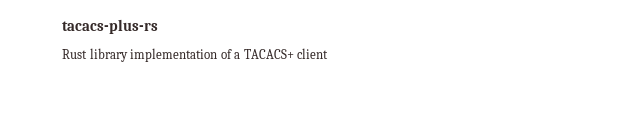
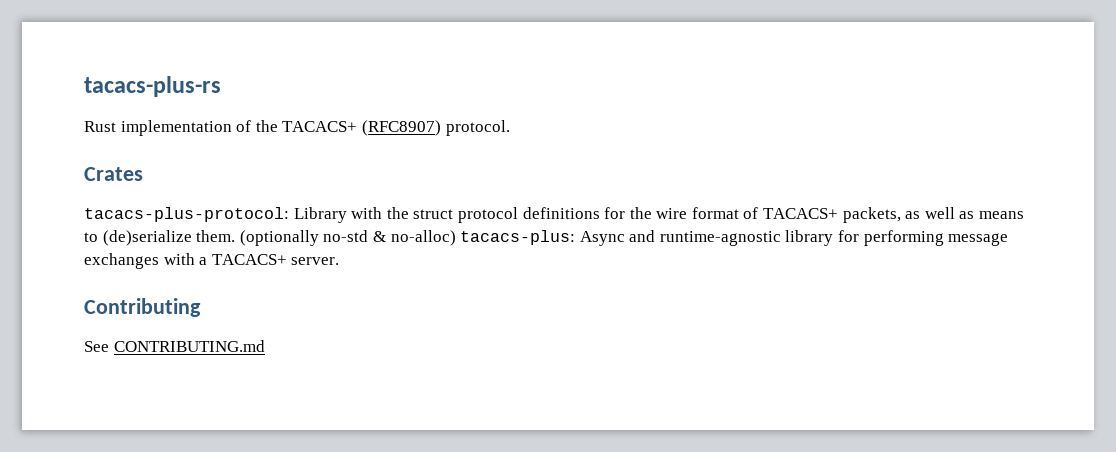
[89,48,128,62] library -> (116, 126) none
[234,48,329,59] a TACACS+ client -> [255,120,510,136] [84,167,143,181] [84,207,1025,223] [84,230,1009,246] [84,253,340,269] [84,298,201,317] [84,340,265,352] the TACACS+ (RFC8907) protocol. // Crates // tacacs-plus-protocol: Library with the struct protocol definitions for the wire format of TACACS+ packets, as well as means to (de)serialize them. (optionally no-std & no-alloc) tacacs-plus: Async and runtime-agnostic library for performing message exchanges with a TACACS+ server. // Contributing // See CONTRIBUTING.md

